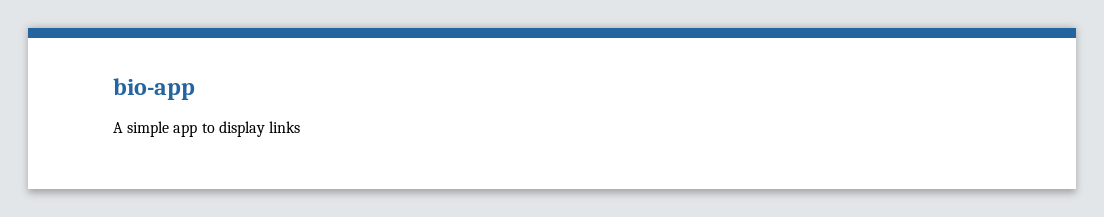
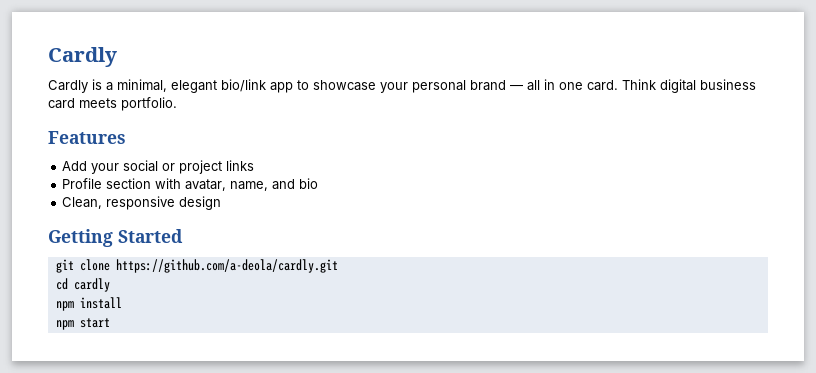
[113,78,195,100] [113,121,300,137] bio-app // A simple app to display links -> [48,47,117,67] [48,79,756,93] [48,97,177,111] [48,131,126,144] [62,160,255,174] [62,178,319,191] [62,196,222,210] [48,229,183,247] [55,259,338,273] [55,278,110,292] [55,297,122,311] [55,318,110,330] Cardly // Cardly is a minimal, elegant bio/link app to showcase your personal brand — all in one card. Think digital business card meets portfolio. // Features // Add your social or project links // Profile section with avatar, name, and bio // Clean, responsive design // Getting Started // git clone https://github.com/a-deola/cardly.git // cd cardly // npm install // npm start

